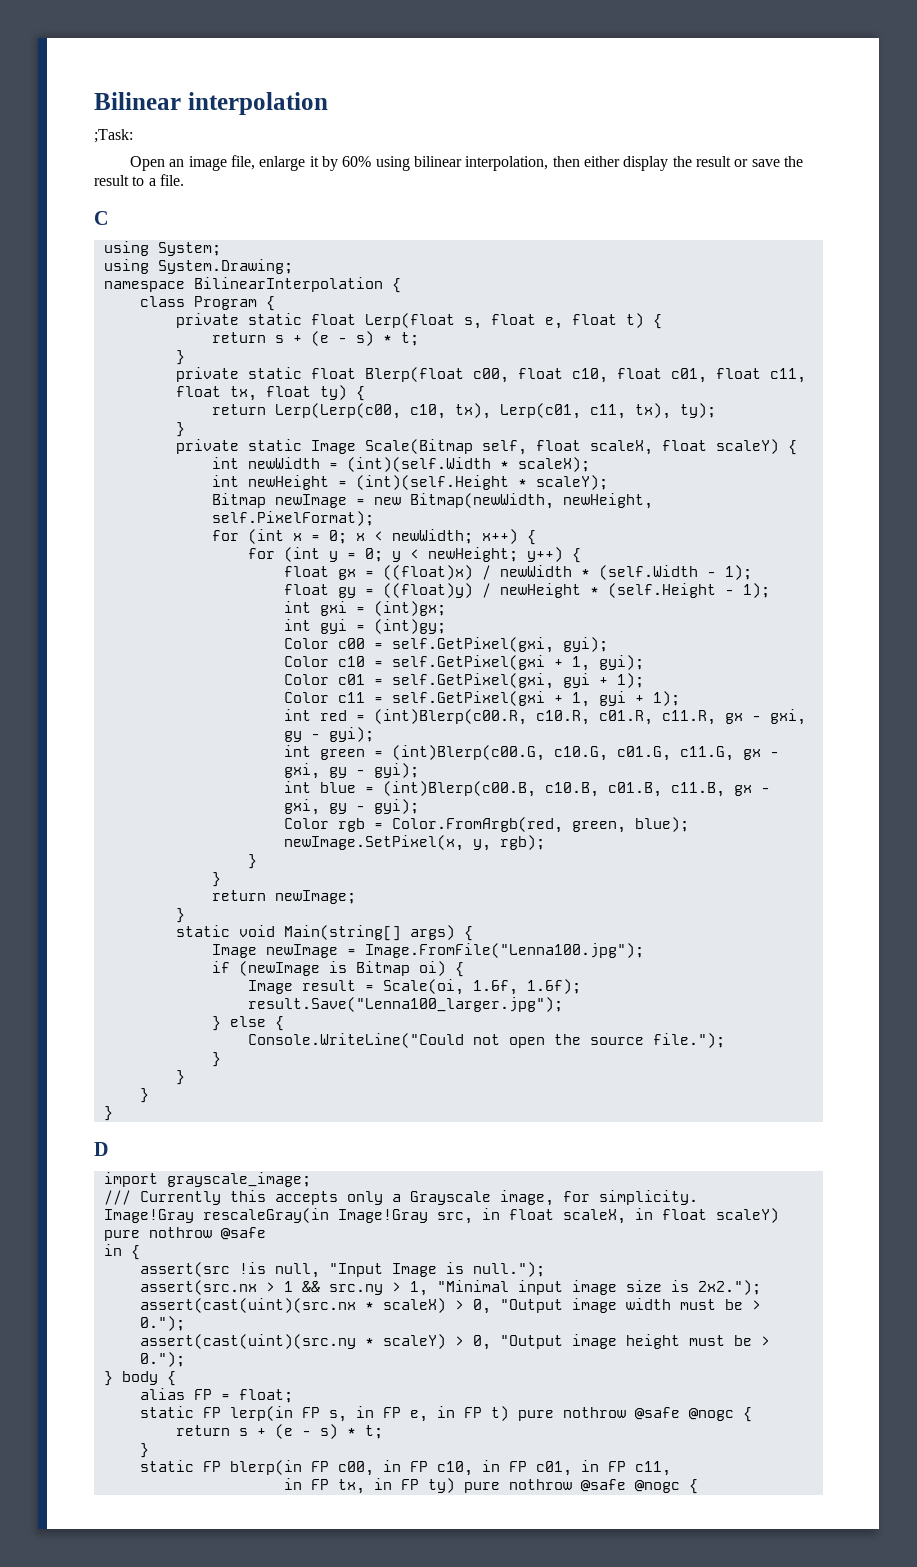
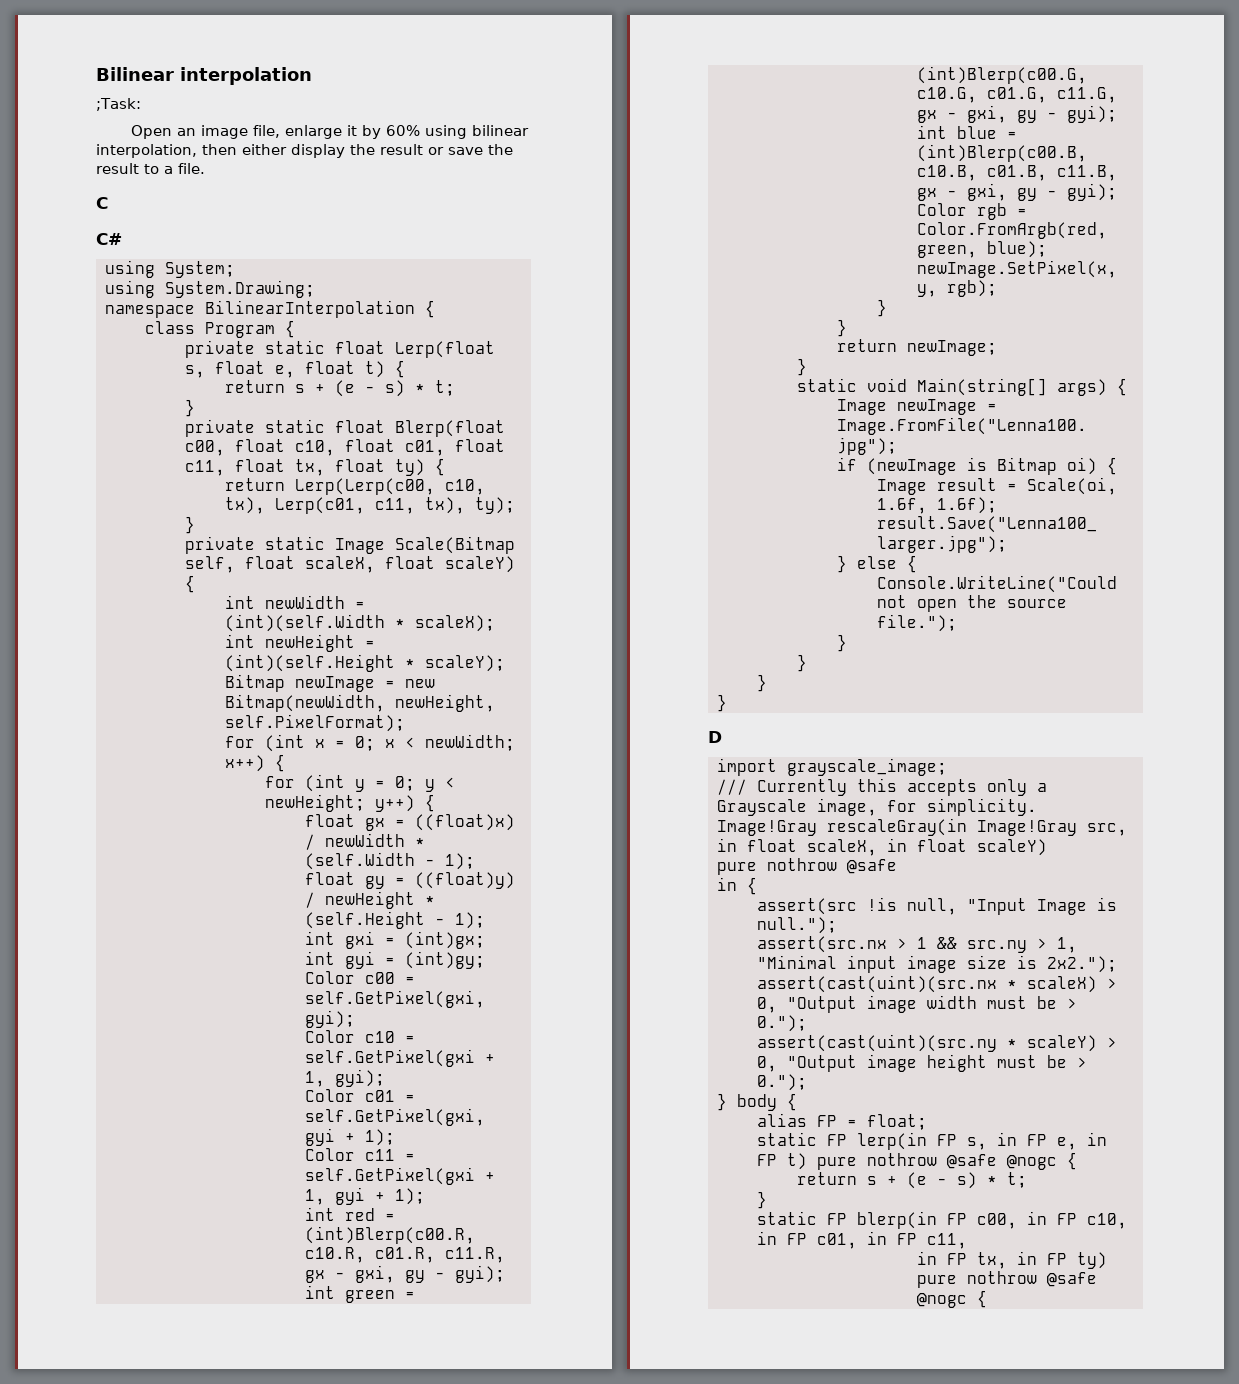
(108, 218) none -> [96,233,122,245] // C#

